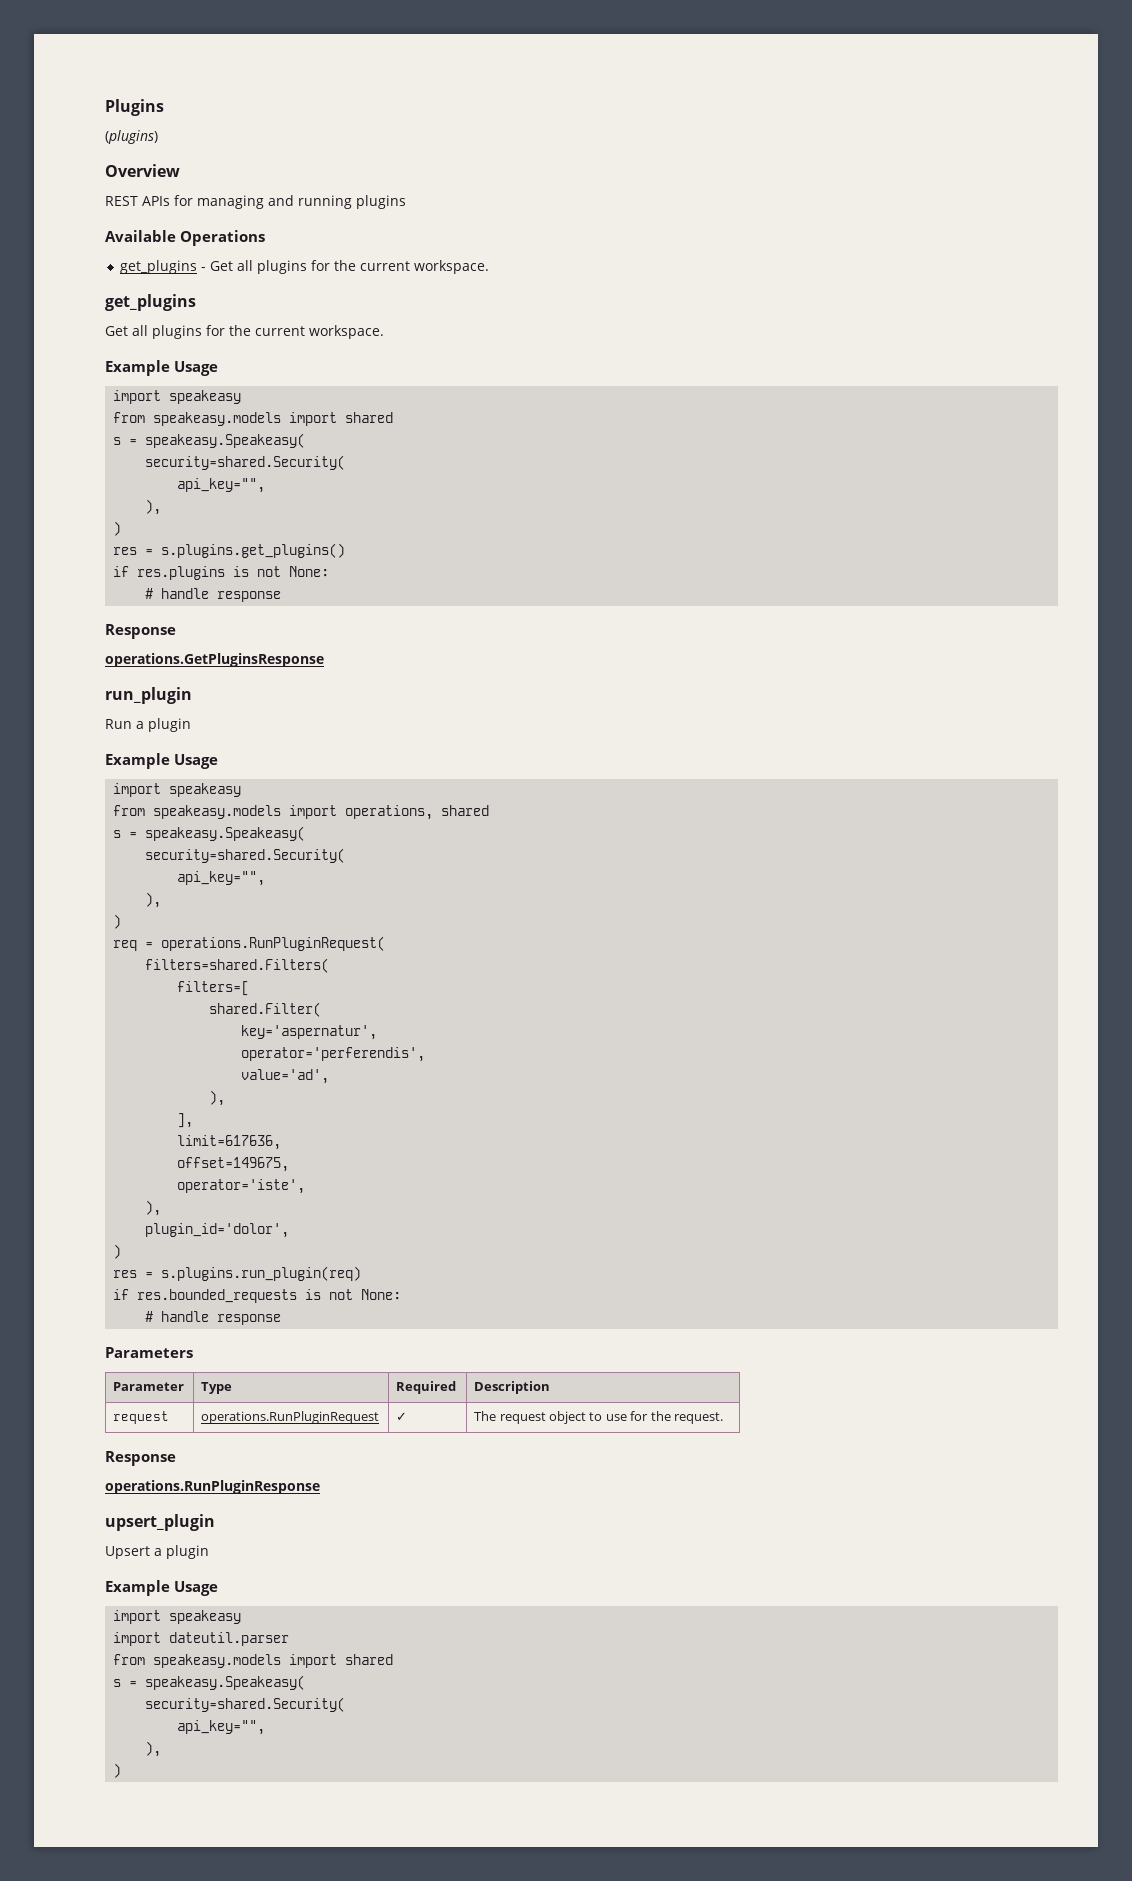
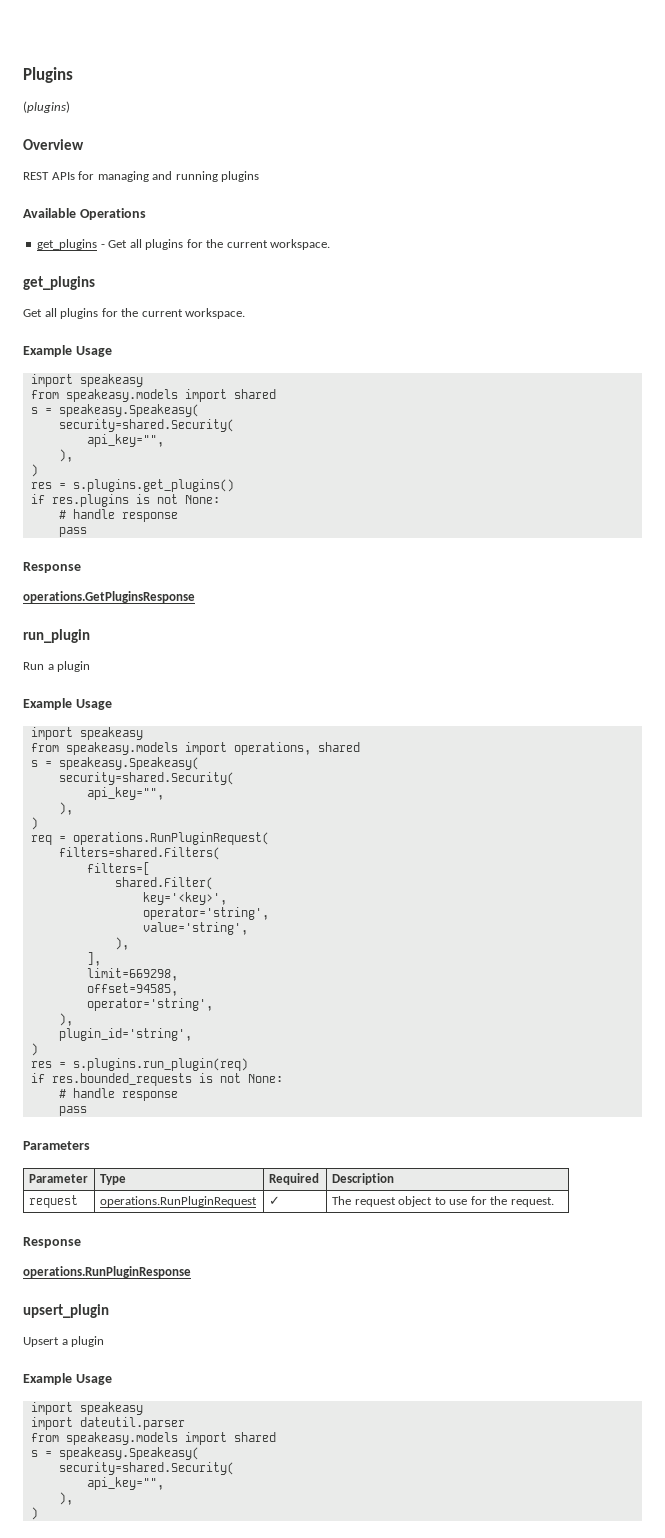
(282, 596) none -> [58,527,87,537] // pass
[241,1025,378,1040] [241,1047,426,1062] [241,1069,330,1084] key='aspernatur', // operator='perferendis', // value='ad', -> [142,892,227,905] [142,907,269,920] [142,922,248,935] key='<key>', // operator='string', // value='string',
[177,1135,282,1150] [177,1157,290,1172] [177,1179,306,1194] [145,1200,162,1216] [145,1223,290,1238] limit=617636, // offset=149675, // operator='iste', // ), // plugin_id='dolor', -> [86,968,178,981] [86,983,178,996] [86,998,213,1011] [58,1013,73,1026] [58,1028,192,1041] limit=669298, // offset=94585, // operator='string', // ), // plugin_id='string',
(282, 1319) none -> [58,1106,87,1116] // pass

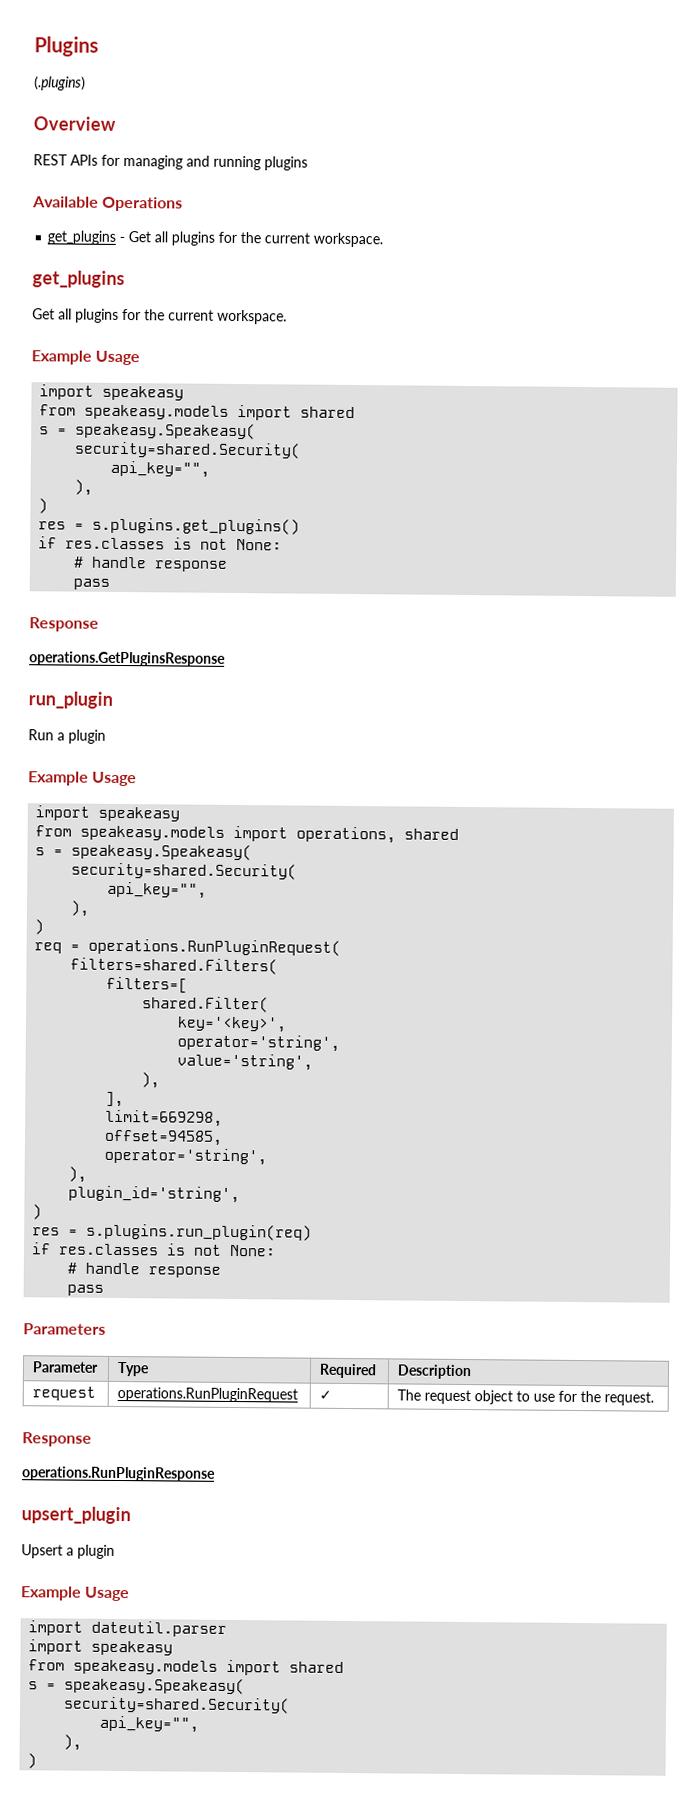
[23,101,70,113] (plugins) -> [34,76,86,91] (.plugins)
[51,494,129,507] res.plugins -> [65,537,166,550] res.classes
[51,1073,192,1086] res.bounded_requests -> [58,1243,160,1256] res.classes
[79,1402,143,1415] [30,1417,185,1430] speakeasy // import dateutil.parser -> [91,1620,228,1637] [28,1639,174,1656] dateutil.parser // import speakeasy

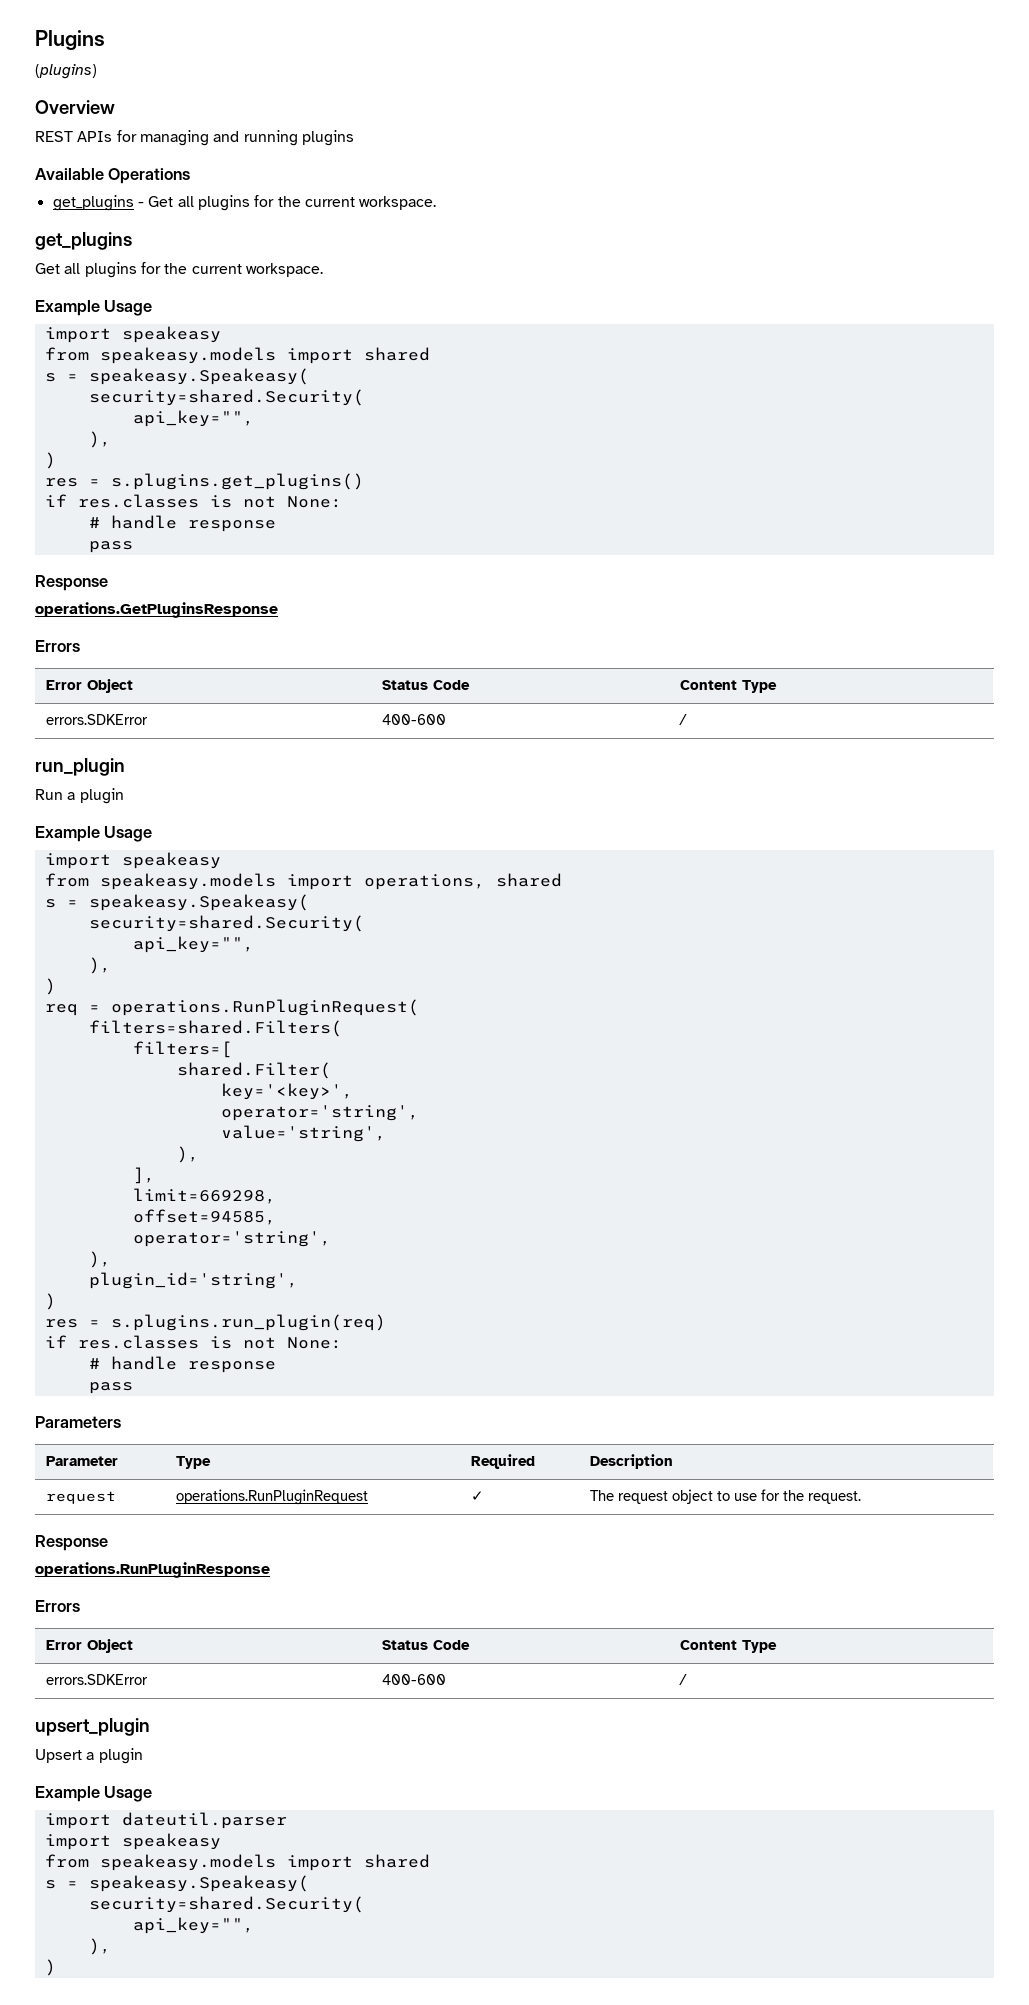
[34,76,86,91] (.plugins) -> [35,64,97,79] (plugins)
(226, 659) none -> [35,640,80,652] [45,679,133,693] [381,680,470,690] [679,680,777,693] [45,714,148,725] [381,714,446,725] [678,714,687,725] // Errors // Error Object | Status Code | Content Type // errors.SDKError | 400-600 | /
(216, 1474) none -> [35,1600,80,1612] [45,1639,133,1653] [381,1640,470,1650] [679,1640,777,1653] [45,1674,148,1685] [381,1674,446,1685] [678,1674,687,1685] // Errors // Error Object | Status Code | Content Type // errors.SDKError | 400-600 | /

